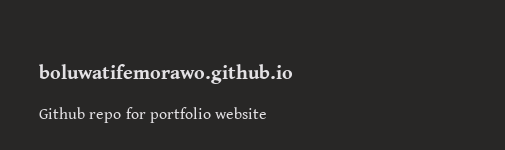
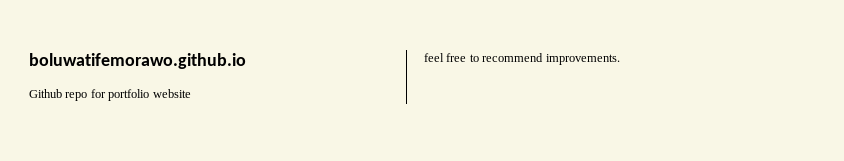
(268, 113) none -> [424,53,620,65] // feel free to recommend improvements.

